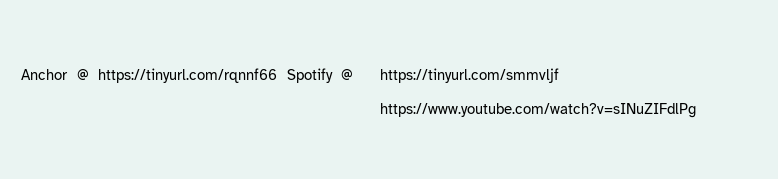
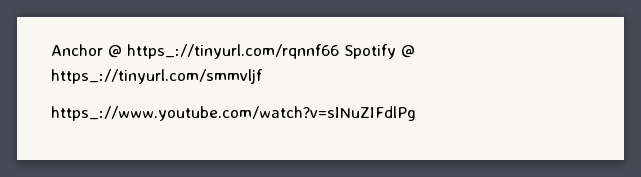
[98,68,277,83] https://tinyurl.com/rqnnf66 -> [127,44,339,59] https_://tinyurl.com/rqnnf66
[380,68,559,83] [380,103,696,118] https://tinyurl.com/smmvljf // https://www.youtube.com/watch?v=sINuZIFdlPg -> [51,69,263,84] [51,106,416,121] https_://tinyurl.com/smmvljf // https_://www.youtube.com/watch?v=sINuZIFdlPg

